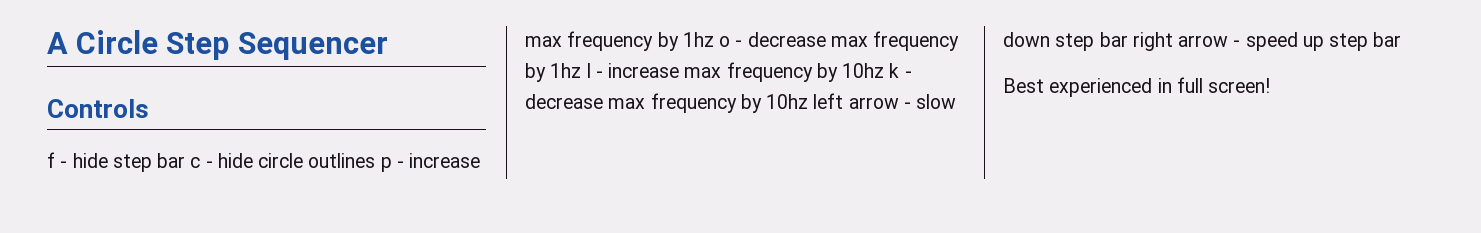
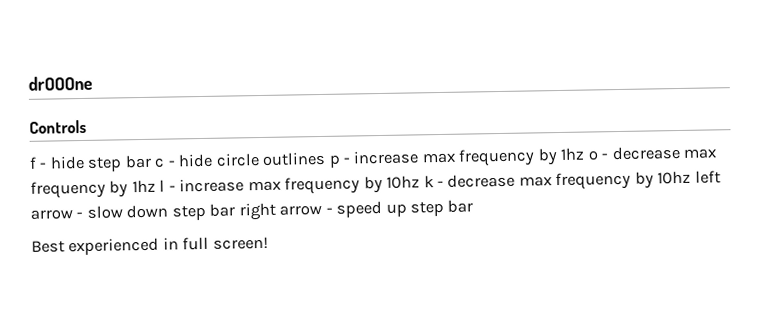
[47,30,388,60] A Circle Step Sequencer -> [28,75,93,91] drOOOne

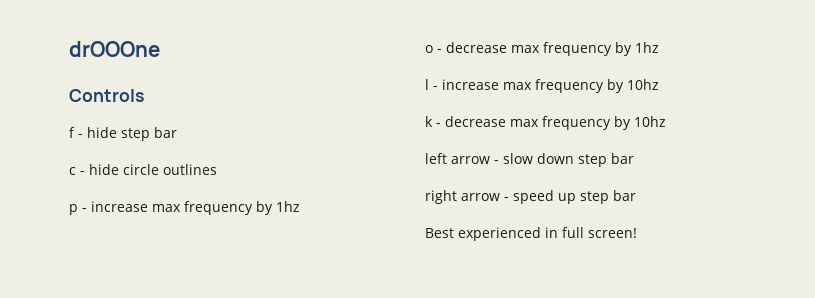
(152, 161) none -> (177, 132) //
(327, 158) none -> (217, 169) //
(586, 153) none -> (300, 206) //
(156, 186) none -> (659, 47) //
(421, 182) none -> (659, 84) //
(692, 177) none -> (666, 121) //
(236, 210) none -> (634, 158) //

